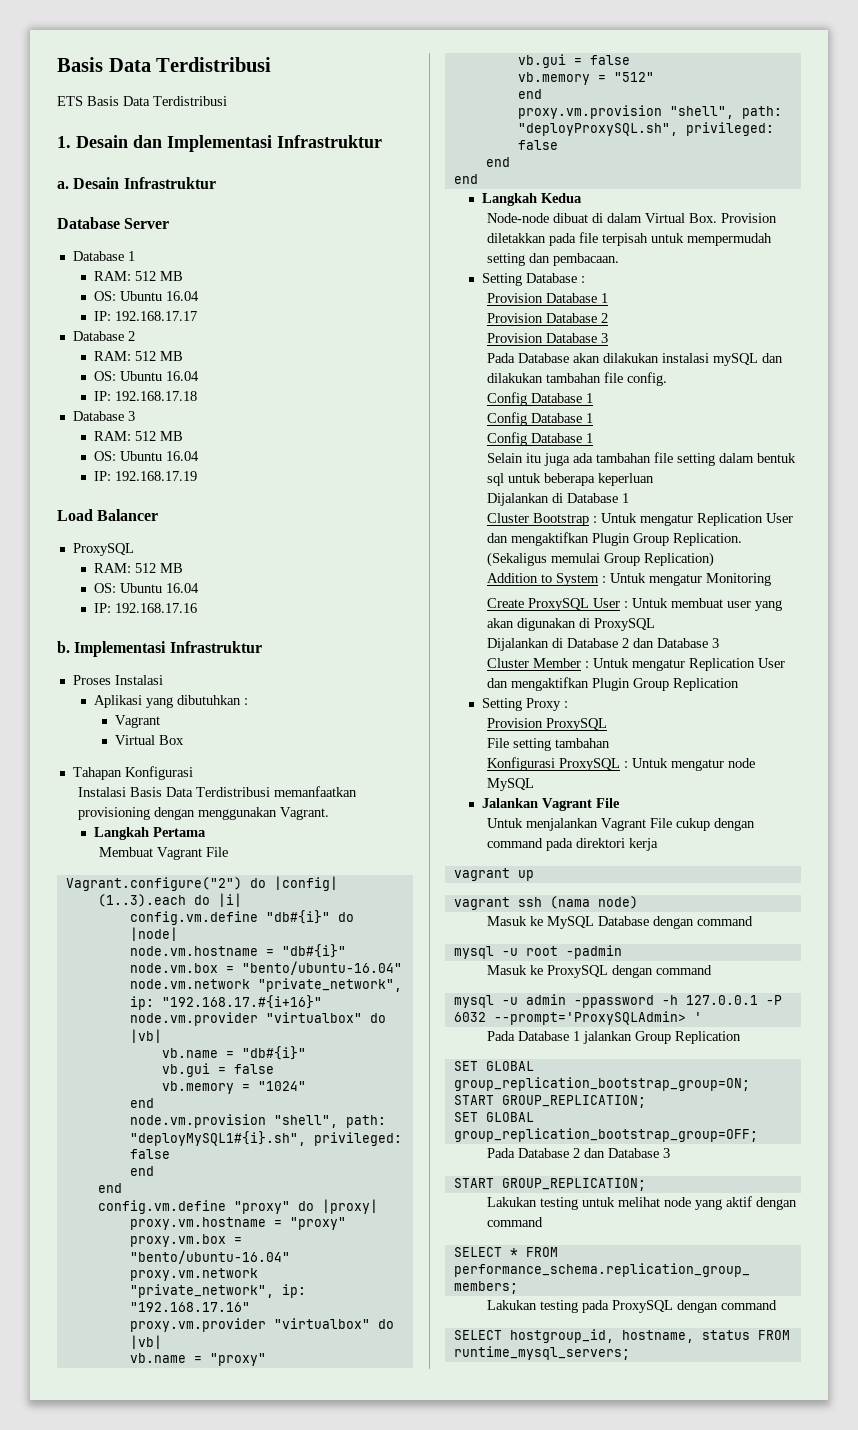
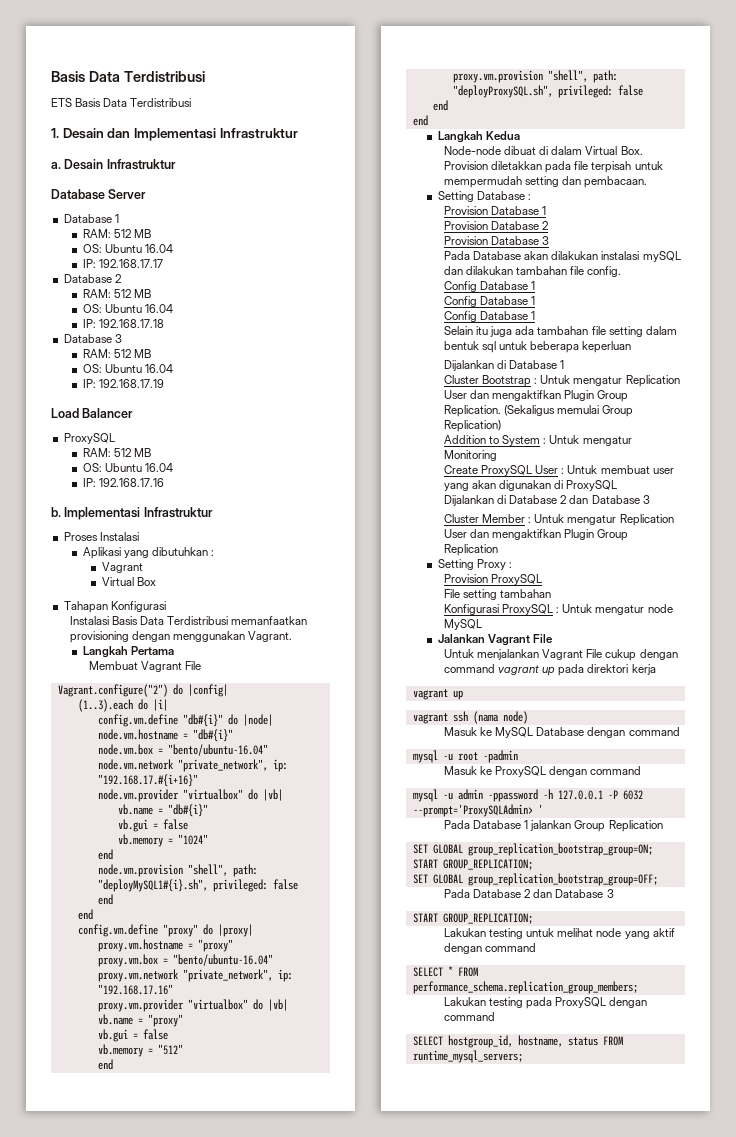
(544, 843) none -> [498,665,556,676] vagrant up

